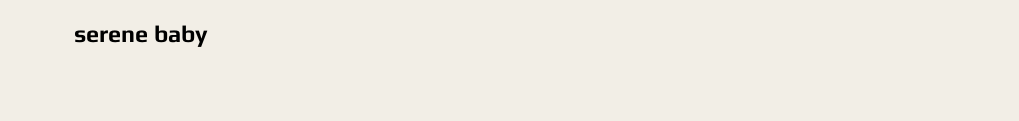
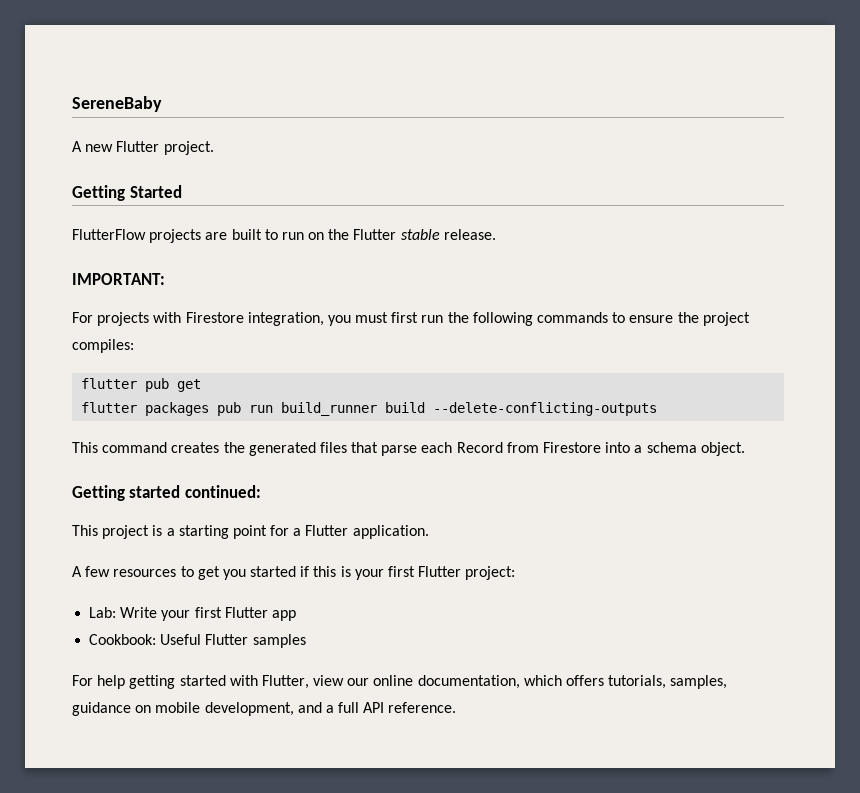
[74,25,209,47] serene baby -> [72,96,162,112] [72,141,214,155] [72,185,182,201] [72,229,496,243] [72,273,165,285] [72,312,750,326] [72,339,134,353] [81,378,202,392] [81,402,658,416] [72,442,745,456] [72,485,261,501] [72,525,429,539] [72,566,516,580] [89,607,296,621] [89,634,306,648] [72,675,728,689] [72,702,457,716] SereneBaby // A new Flutter project. // Getting Started // FlutterFlow projects are built to run on the Flutter stable release. // IMPORTANT: // For projects with Firestore integration, you must first run the following commands to ensure the project compiles: // flutter pub get // flutter packages pub run build_runner build --delete-conflicting-outputs // This command creates the generated files that parse each Record from Firestore into a schema object. // Getting started continued: // This project is a starting point for a Flutter application. // A few resources to get you started if this is your first Flutter project: // Lab: Write your first Flutter app // Cookbook: Useful Flutter samples // For help getting started with Flutter, view our online documentation, which offers tutorials, samples, guidance on mobile development, and a full API reference.

